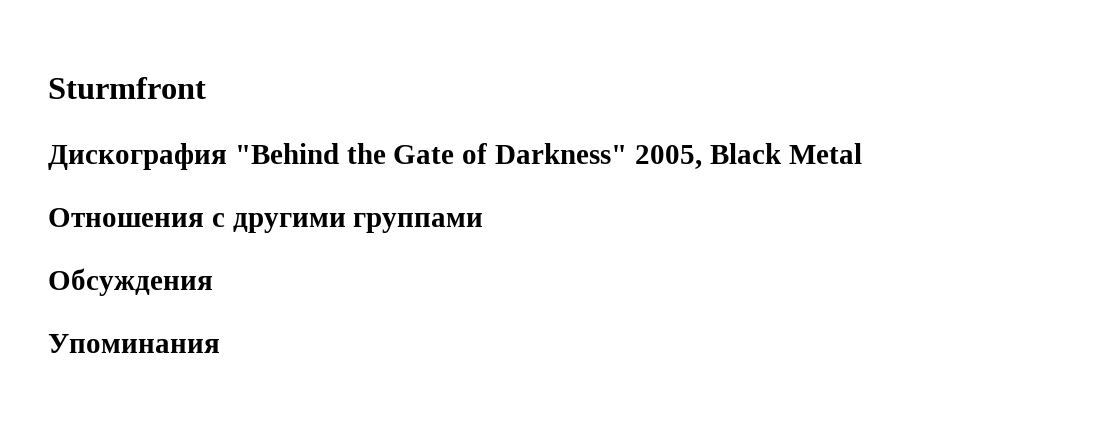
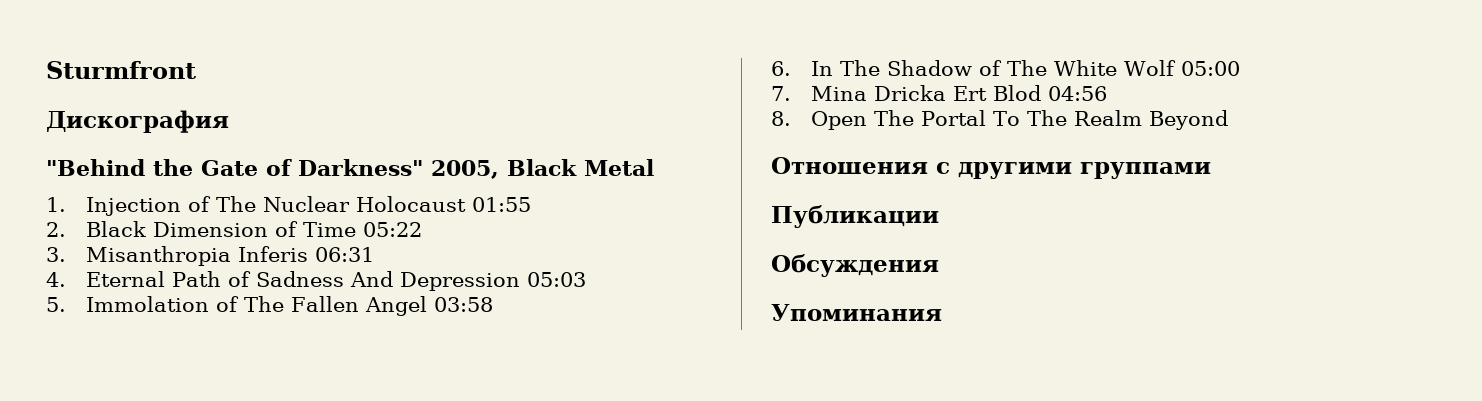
(227, 156) none -> (229, 121) //
(862, 153) none -> [46,196,531,216] [46,221,422,237] [46,246,374,266] [46,271,586,291] [46,296,493,316] [771,60,1240,76] [771,85,1107,101] [771,110,1228,130] // 1. Injection of The Nuclear Holocaust 01:55 // 2. Black Dimension of Time 05:22 // 3. Misanthropia Inferis 06:31 // 4. Eternal Path of Sadness And Depression 05:03 // 5. Immolation of The Fallen Angel 03:58 // 6. In The Shadow of The White Wolf 05:00 // 7. Mina Dricka Ert Blod 04:56 // 8. Open The Portal To The Realm Beyond
(484, 223) none -> [771,205,939,228] // Публикации

